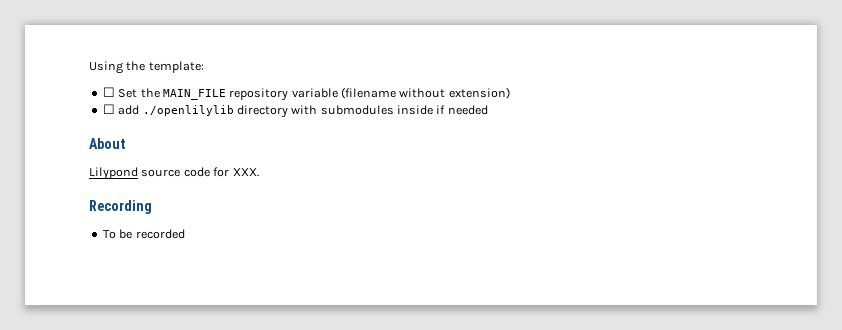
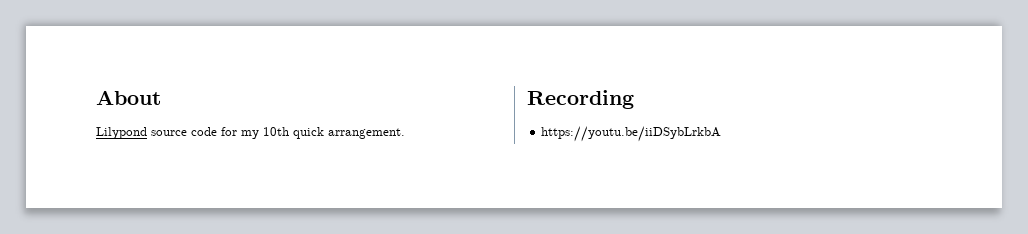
[89,61,204,74] [102,87,510,101] [102,104,488,118] Using the template: // ☐ Set the MAIN_FILE repository variable (filename without extension) // ☐ add ./openlilylib directory with submodules inside if needed // -> (96, 97) none
[232,168,259,177] [89,200,152,214] [102,229,185,239] XXX. // Recording // To be recorded -> [241,127,405,139] [527,90,634,109] [541,126,722,142] my 10th quick arrangement. // Recording // https://youtu.be/iiDSybLrkbA

